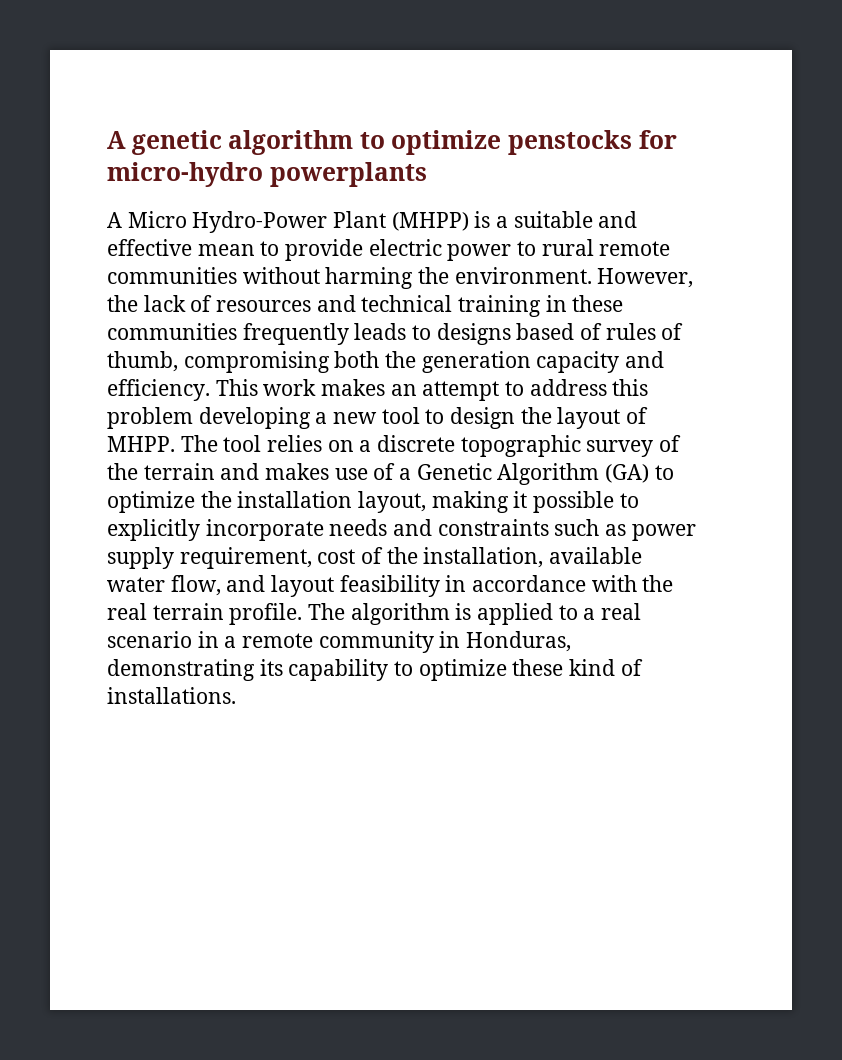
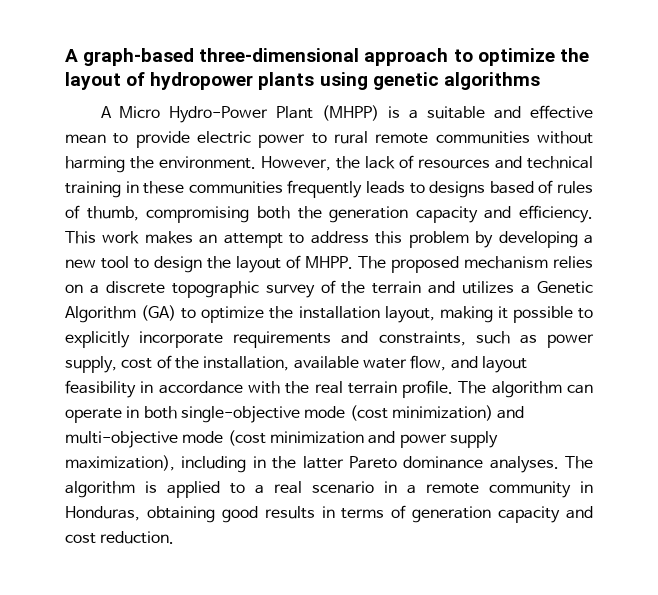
[107,130,677,155] [107,162,427,187] A genetic algorithm to optimize penstocks for micro-hydro powerplants -> [65,48,589,66] [65,72,540,90] A graph-based three-dimensional approach to optimize the layout of hydropower plants using genetic algorithms
(193, 418) none -> [475,231,494,248] by
[223,435,262,452] tool -> [391,256,548,273] proposed mechanism
[265,463,396,480] makes use of -> [462,281,515,294] utilizes
[329,519,549,536] needs and constraints -> [233,331,466,348] requirements and constraints,
[107,547,312,569] supply requirement, -> [65,356,117,373] supply,
(450, 614) none -> [567,384,593,394] [65,405,525,423] [65,430,498,448] [65,455,593,473] [65,481,135,498] can operate in both single-objective mode (cost minimization) and multi-objective mode (cost minimization and power supply maximization), including in the latter Pareto dominance analyses. The algorithm
[107,659,643,681] [107,687,236,704] demonstrating its capability to optimize these kind of installations. -> [146,505,594,523] [65,531,175,544] obtaining good results in terms of generation capacity and cost reduction.

